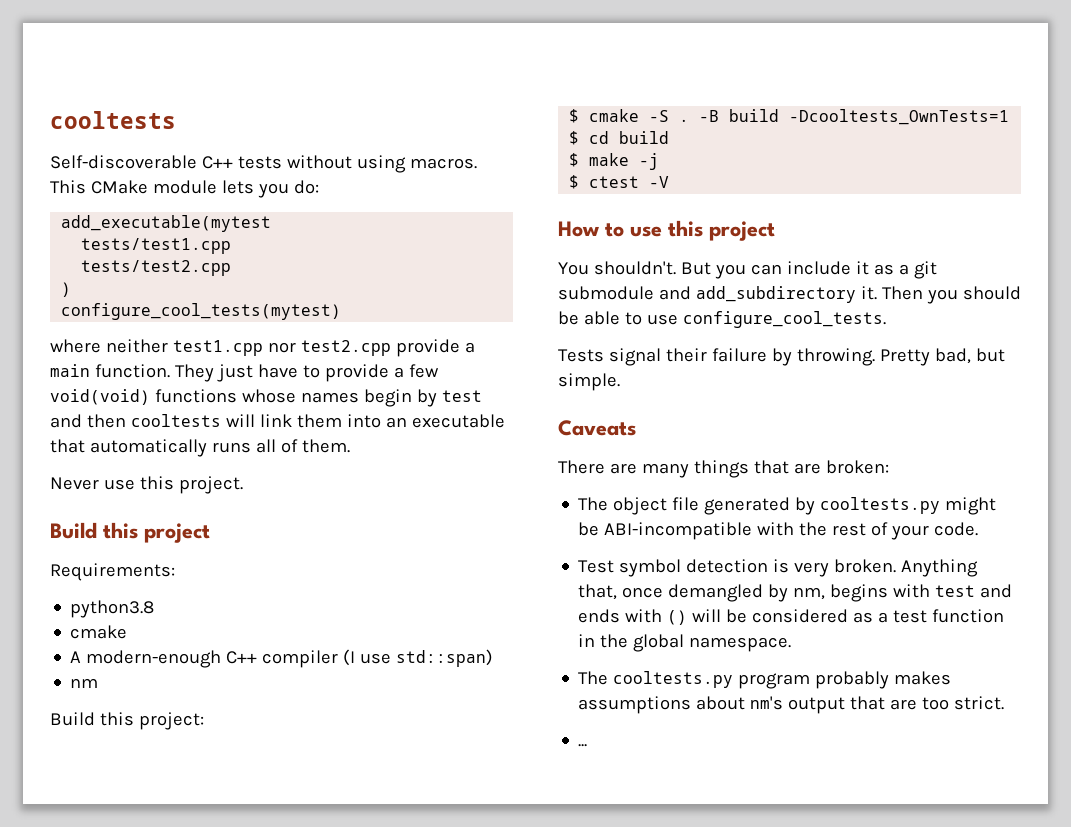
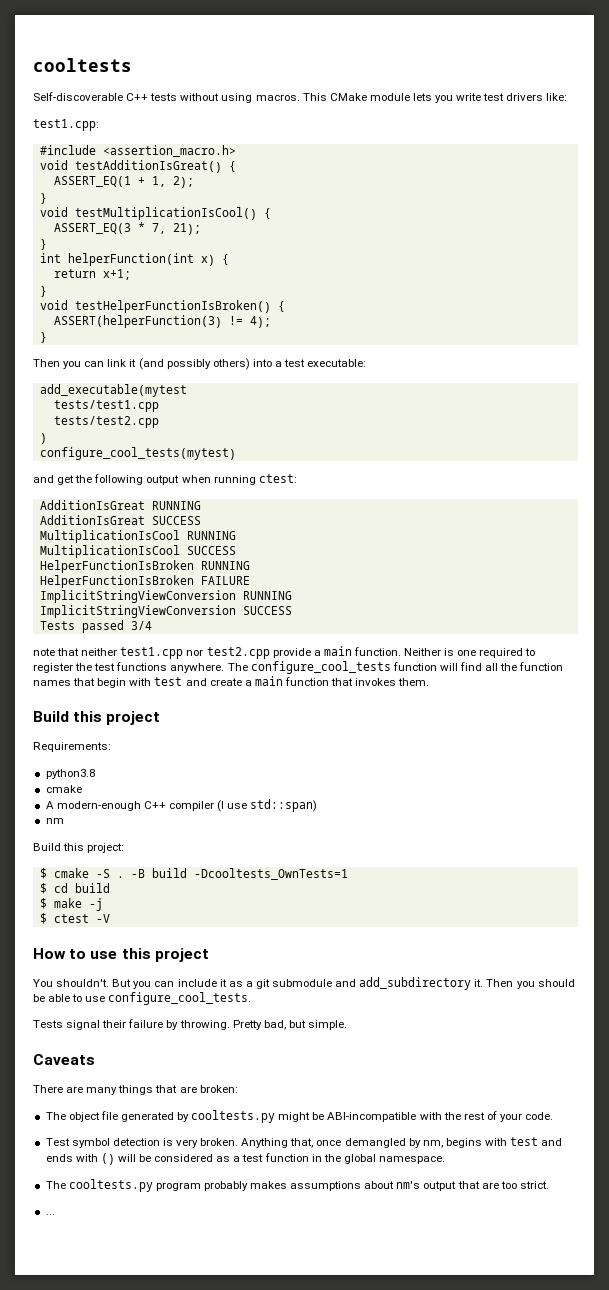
[293,180,319,194] do: -> [456,93,568,101] [33,119,99,131] [39,145,236,157] [39,160,236,173] [53,176,194,188] [39,193,47,204] [39,207,271,220] [53,222,201,235] [39,239,47,250] [39,253,229,266] [53,269,131,280] [39,286,47,297] [39,300,285,313] [53,315,271,328] [39,332,47,343] [33,358,367,370] write test drivers like: // test1.cpp: // #include <assertion_macro.h> // void testAdditionIsGreat() { // ASSERT_EQ(1 + 1, 2); // } // void testMultiplicationIsCool() { // ASSERT_EQ(3 * 7, 21); // } // int helperFunction(int x) { // return x+1; // } // void testHelperFunctionIsBroken() { // ASSERT(helperFunction(3) != 4); // } // Then you can link it (and possibly others) into a test executable:
[50,339,101,353] where -> [33,474,297,485] [39,500,201,510] [39,515,201,525] [39,530,236,543] [39,545,236,558] [39,560,250,573] [39,575,250,588] [39,590,292,603] [39,605,292,618] [39,620,152,633] [33,648,80,656] and get the following output when running ctest: // AdditionIsGreat RUNNING // AdditionIsGreat SUCCESS // MultiplicationIsCool RUNNING // MultiplicationIsCool SUCCESS // HelperFunctionIsBroken RUNNING // HelperFunctionIsBroken FAILURE // ImplicitStringViewConversion RUNNING // ImplicitStringViewConversion SUCCESS // Tests passed 3/4 // note that
[174,364,439,382] [50,389,482,407] [50,414,505,428] [50,439,350,457] [50,476,243,494] They just have to provide a few void(void) functions whose names begin by test and then cooltests will link them into an executable that automatically runs all of them. // Never use this project. -> [404,648,536,658] [33,661,564,674] [33,676,430,688] Neither is one required to register the test functions anywhere. The configure_cool_tests function will find all the function names that begin with test and create a main function that invokes them.

